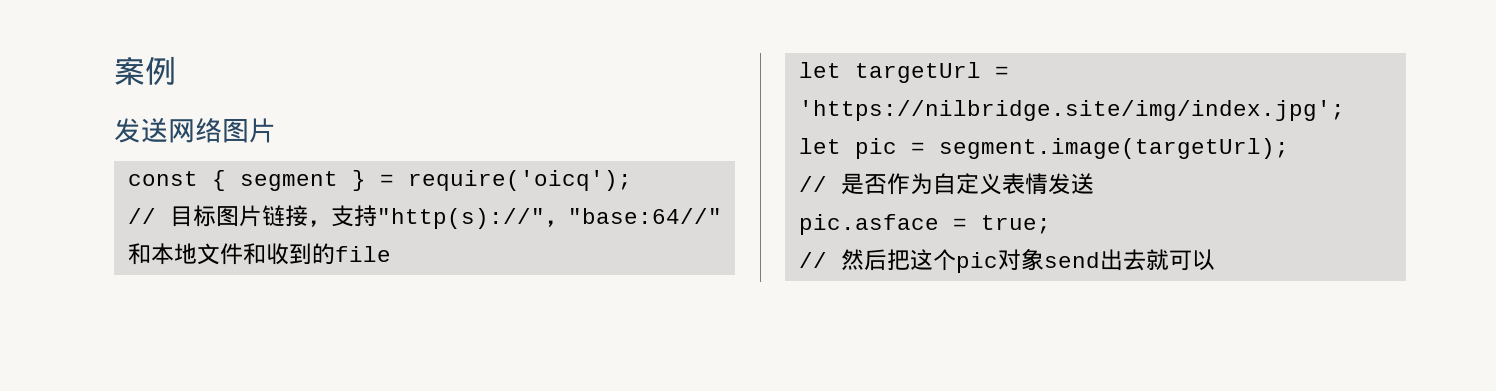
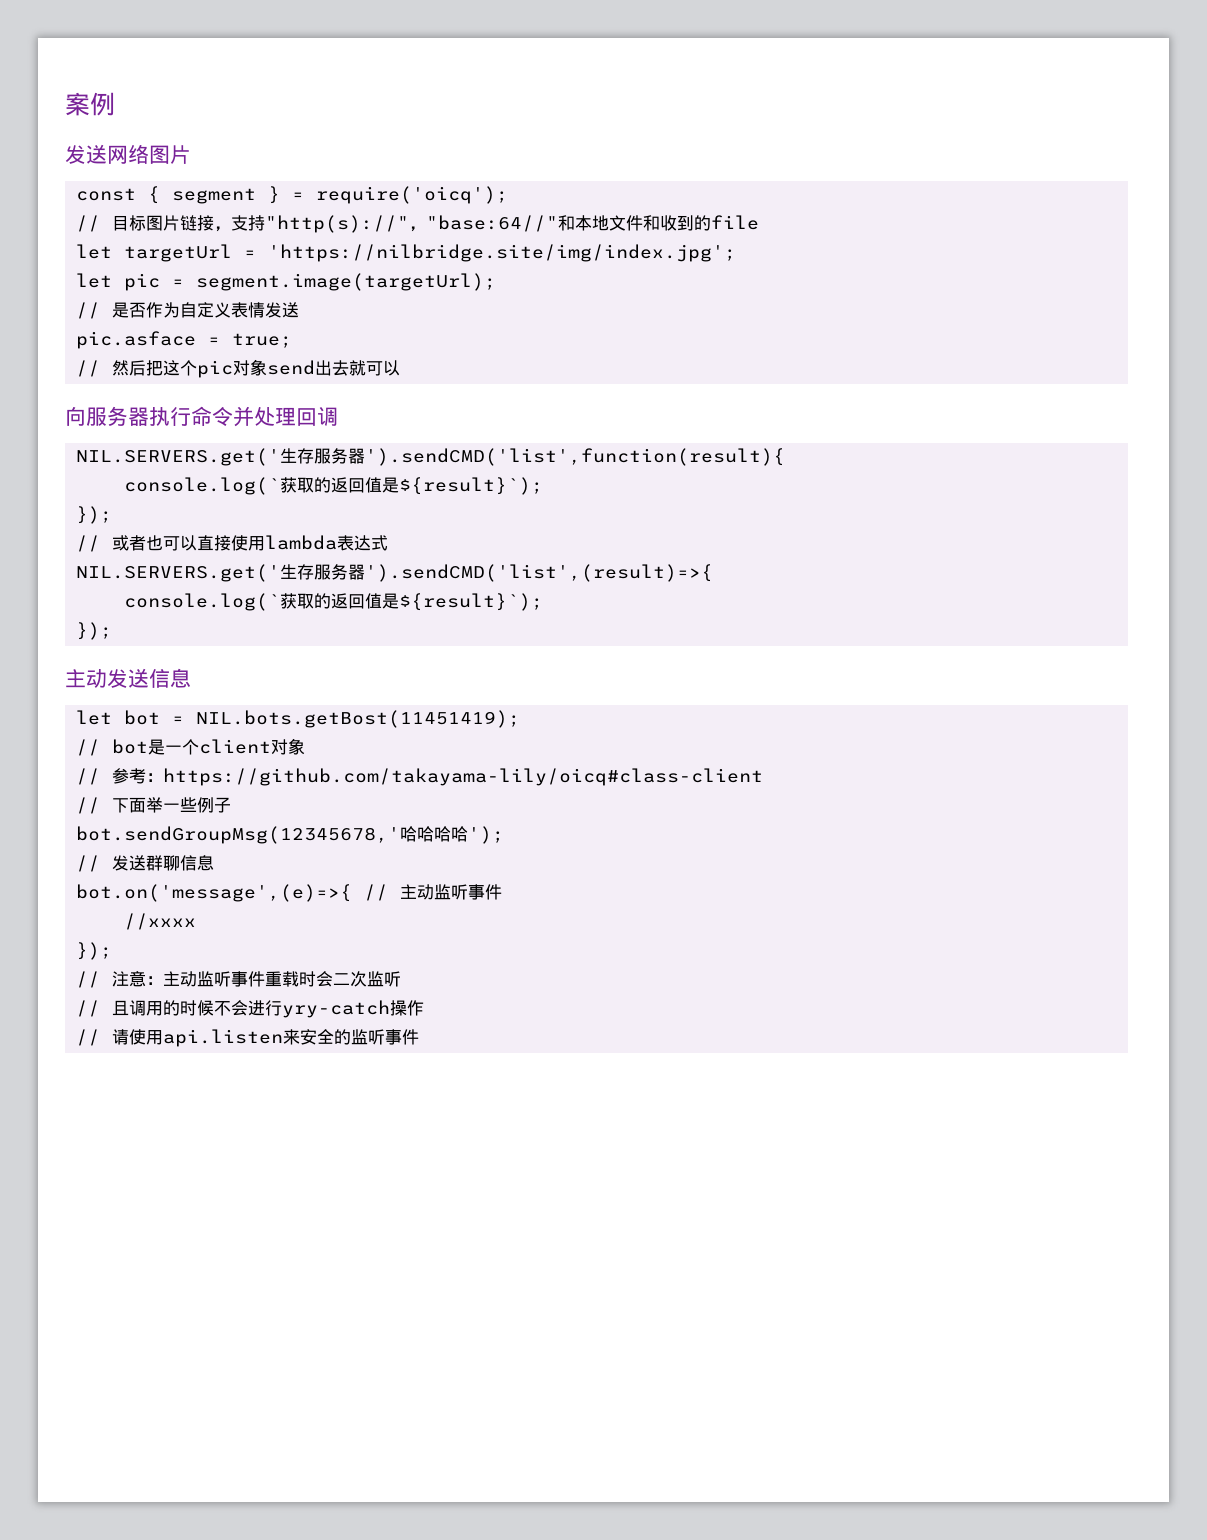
(1215, 260) none -> [65,406,338,427] [75,448,785,466] [123,477,543,495] [75,506,112,524] [75,535,388,552] [75,564,713,582] [123,593,543,611] [75,622,112,640] [65,668,191,688] [75,710,520,728] [75,738,305,756] [75,768,763,786] [75,797,231,814] [75,826,504,844] [75,855,214,872] [75,884,502,902] [123,913,196,930] [75,942,112,960] [75,971,401,988] [75,1000,424,1018] [75,1029,419,1047] // 向服务器执行命令并处理回调 // NIL.SERVERS.get('生存服务器').sendCMD('list',function(result){ // console.log(`获取的返回值是${result}`); // }); // // 或者也可以直接使用lambda表达式 // NIL.SERVERS.get('生存服务器').sendCMD('list',(result)=>{ // console.log(`获取的返回值是${result}`); // }); // 主动发送信息 // let bot = NIL.bots.getBost(11451419); // // bot是一个client对象 // // 参考：https://github.com/takayama-lily/oicq#class-client // // 下面举一些例子 // bot.sendGroupMsg(12345678,'哈哈哈哈'); // // 发送群聊信息 // bot.on('message',(e)=>{ // 主动监听事件 // //xxxx // }); // // 注意：主动监听事件重载时会二次监听 // // 且调用的时候不会进行yry-catch操作 // // 请使用api.listen来安全的监听事件

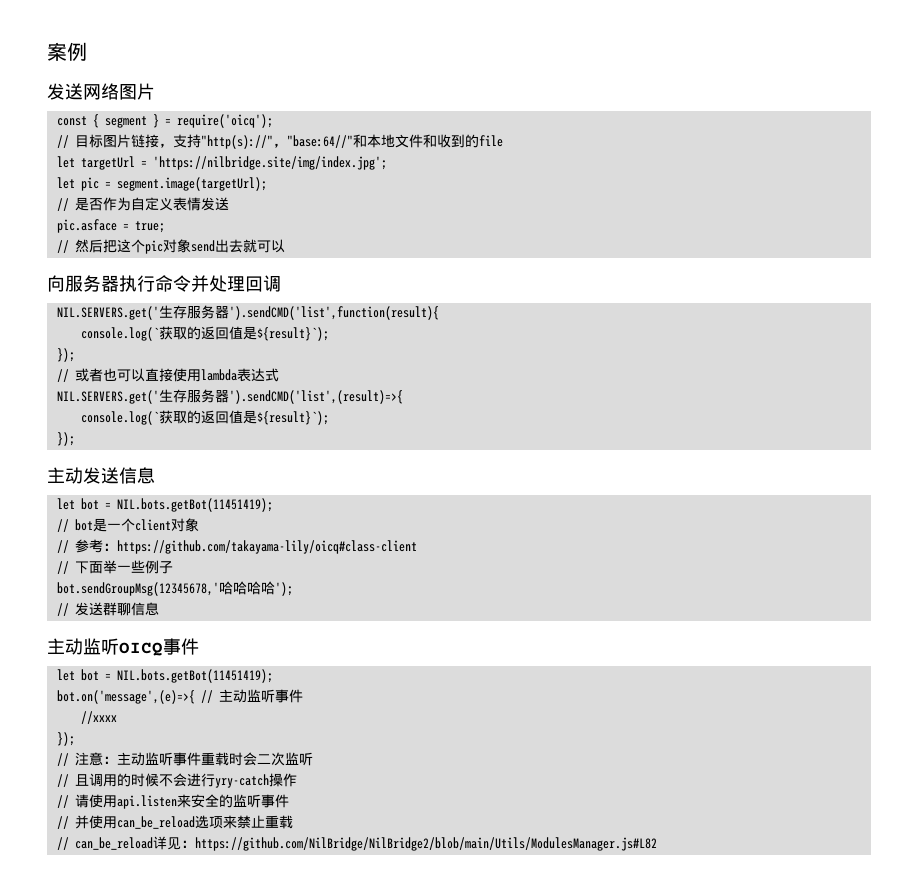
[195,710,520,728] NIL.bots.getBost(11451419); -> [116,498,273,512] NIL.bots.getBot(11451419);
(214, 863) none -> [47,638,199,656] [56,669,273,683] // 主动监听OICQ事件 // let bot = NIL.bots.getBot(11451419);
(419, 1037) none -> [56,815,293,829] [56,836,657,851] // // 并使用can_be_reload选项来禁止重载 // // can_be_reload详见：https://github.com/NilBridge/NilBridge2/blob/main/Utils/ModulesManager.js#L82

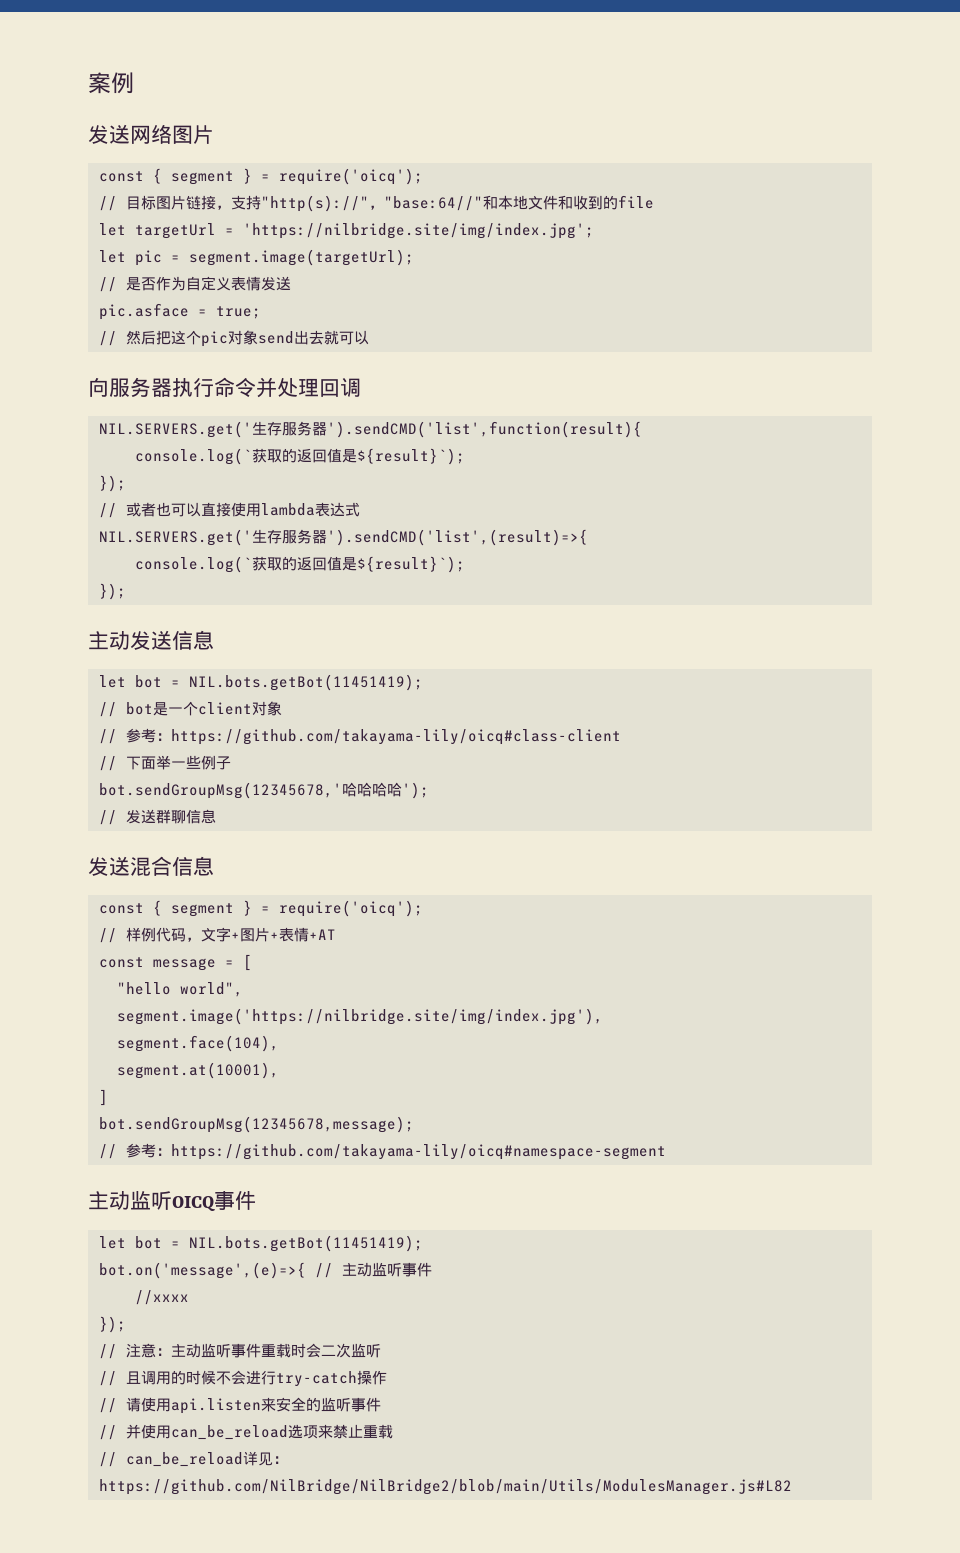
(159, 608) none -> [88,856,214,876] [99,900,424,917] [99,927,337,943] [99,954,253,971] [117,982,244,997] [117,1008,604,1025] [117,1035,280,1052] [117,1062,280,1079] [99,1089,109,1106] [99,1116,415,1133] [99,1143,667,1160] // 发送混合信息 // const { segment } = require('oicq'); // // 样例代码，文字+图片+表情+AT // const message = [ // "hello world", // segment.image('https://nilbridge.site/img/index.jpg'), // segment.face(104), // segment.at(10001), // ] // bot.sendGroupMsg(12345678,message); // // 参考：https://github.com/takayama-lily/oicq#namespace-segment
[214,774,269,788] yry-catch -> [276,1371,358,1387] try-catch

